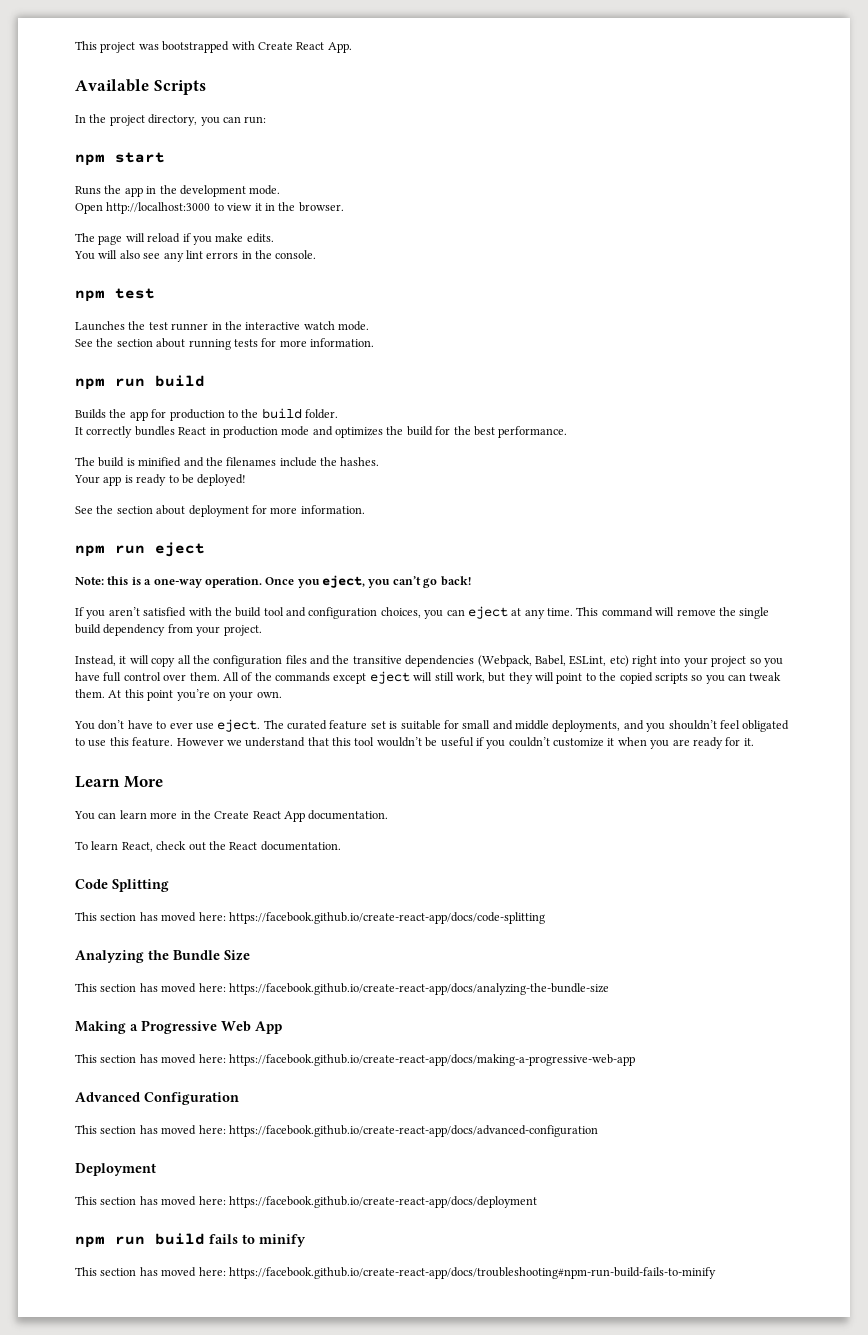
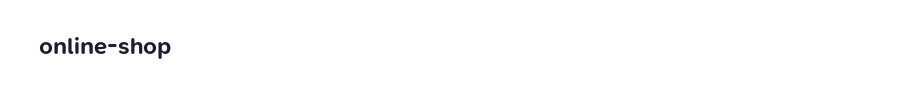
[75,41,352,53] [75,79,206,95] [75,114,267,126] [75,152,165,166] [75,185,281,197] [75,202,344,214] [75,233,274,245] [74,250,317,262] [75,288,155,302] [75,321,369,331] [75,338,374,350] [75,375,205,390] [75,408,338,421] [75,426,568,438] [75,457,380,467] [74,474,247,486] [75,505,365,517] [75,542,205,557] [75,575,471,588] [75,606,770,619] [75,624,262,636] [75,655,783,667] [75,671,782,684] [75,689,282,701] [74,719,790,732] [75,737,754,749] [75,776,163,788] [74,810,389,822] [75,841,341,852] [75,879,169,892] [75,912,545,924] [75,950,250,963] [75,983,609,995] [75,1020,282,1034] [75,1054,635,1066] [75,1092,239,1105] [75,1125,598,1137] [75,1163,156,1176] [75,1196,537,1208] [75,1233,306,1248] [75,1267,716,1279] This project was bootstrapped with Create React App. // Available Scripts // In the project directory, you can run: // npm start // Runs the app in the development mode. // Open http://localhost:3000 to view it in the browser. // The page will reload if you make edits. // You will also see any lint errors in the console. // npm test // Launches the test runner in the interactive watch mode. // See the section about running tests for more information. // npm run build // Builds the app for production to the build folder. // It correctly bundles React in production mode and optimizes the build for the best performance. // The build is minified and the filenames include the hashes. // Your app is ready to be deployed! // See the section about deployment for more information. // npm run eject // Note: this is a one-way operation. Once you eject, you can’t go back! // If you aren’t satisfied with the build tool and configuration choices, you can eject at any time. This command will remove the single build dependency from your project. // Instead, it will copy all the configuration files and the transitive dependencies (Webpack, Babel, ESLint, etc) right into your project so you have full control over them. All of the commands except eject will still work, but they will point to the copied scripts so you can tweak them. At this point you’re on your own. // You don’t have to ever use eject. The curated feature set is suitable for small and middle deployments, and you shouldn’t feel obligated to use this feature. However we understand that this tool wouldn’t be useful if you couldn’t customize it when you are ready for it. // Learn More // You can learn more in the Create React App documentation. // To learn React, check out the React documentation. // Code Splitting // This section has moved here: https://facebook.github.io/create-react-app/docs/code-splitting // Analyzing the Bundle Size // This section has moved here: https://facebook.github.io/create-react-app/docs/analyzing-the-bundle-size // Making a Progressive Web App // This section has moved here: https://facebook.github.io/create-react-app/docs/making-a-progressive-web-app // Advanced Configuration // This section has moved here: https://facebook.github.io/create-react-app/docs/advanced-configuration // Deployment // This section has moved here: https://facebook.github.io/create-react-app/docs/deployment // npm run build fails to minify // This section has moved here: https://facebook.github.io/create-react-app/docs/troubleshooting#npm-run-build-fails-to-minify -> [39,37,171,59] online-shop

